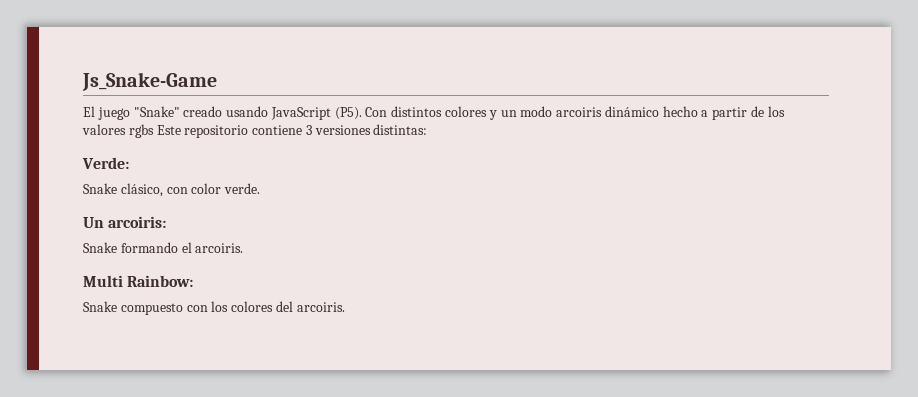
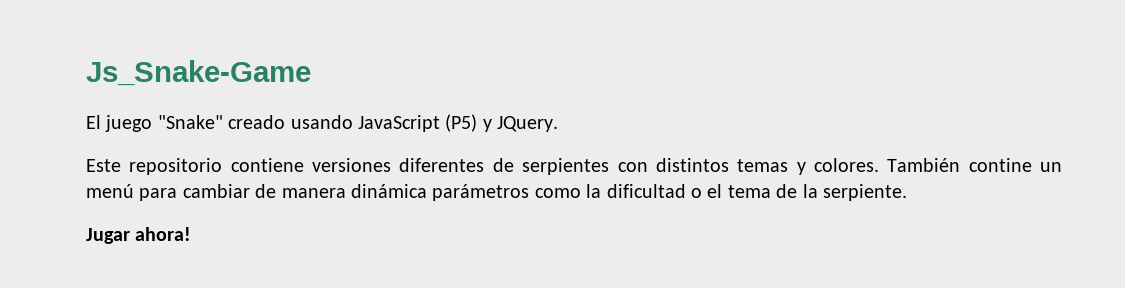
[334,106,785,120] [82,124,428,138] [82,157,129,169] [83,183,261,197] [83,216,167,228] [83,242,244,253] [83,275,194,287] [83,301,345,315] (P5). Con distintos colores y un modo arcoiris dinámico hecho a partir de los valores rgbs Este repositorio contiene 3 versiones distintas: // Verde: // Snake clásico, con color verde. // Un arcoiris: // Snake formando el arcoiris. // Multi Rainbow: // Snake compuesto con los colores del arcoiris. -> [445,114,559,132] [86,158,1063,175] [86,184,907,201] [86,227,192,244] (P5) y JQuery. // Este repositorio contiene versiones diferentes de serpientes con distintos temas y colores. También contine un menú para cambiar de manera dinámica parámetros como la dificultad o el tema de la serpiente. // Jugar ahora!

